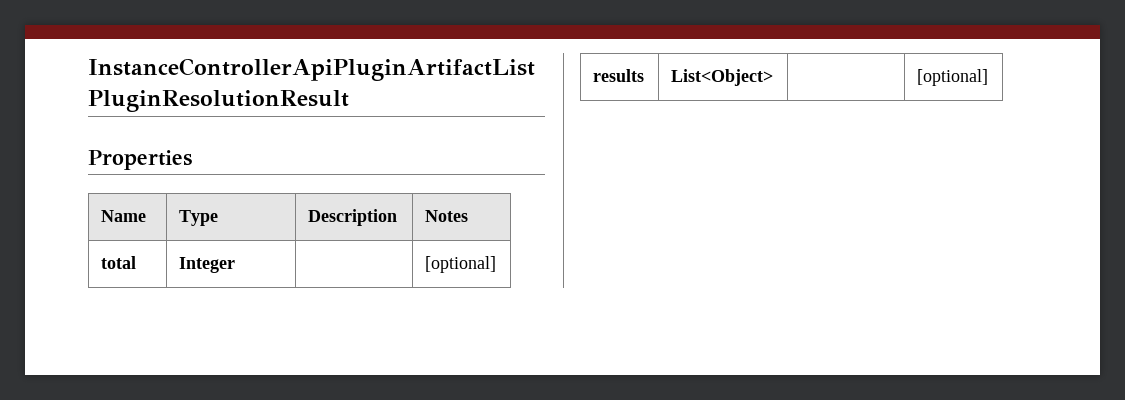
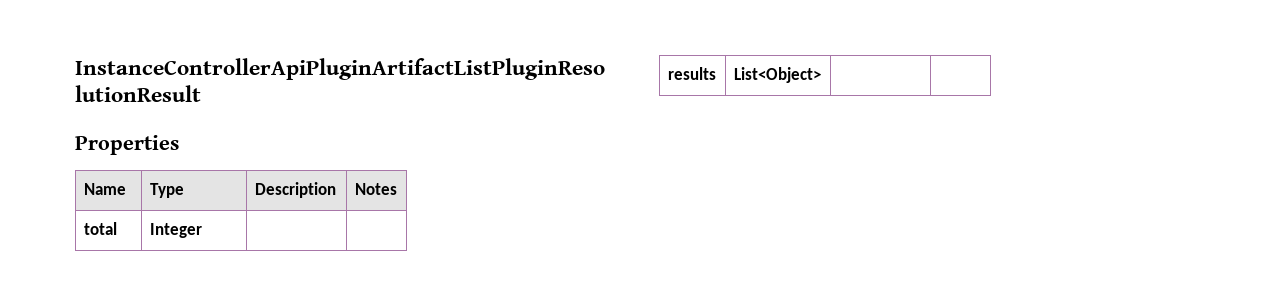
[425,256,497,273] [optional] -> (202, 230) none
[917,69,989,86] [optional] -> (821, 75) none

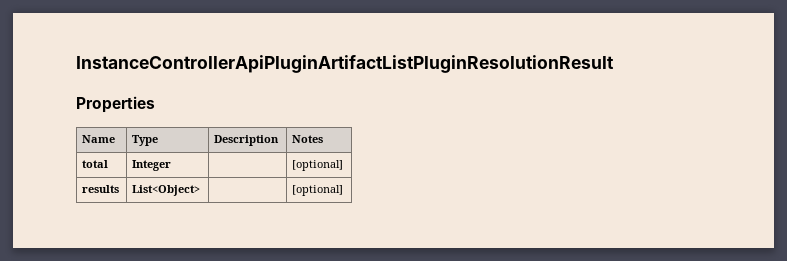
(202, 230) none -> [292,160,344,171] [optional]
(821, 75) none -> [292,185,344,196] [optional]

